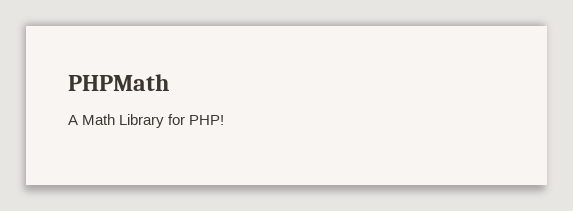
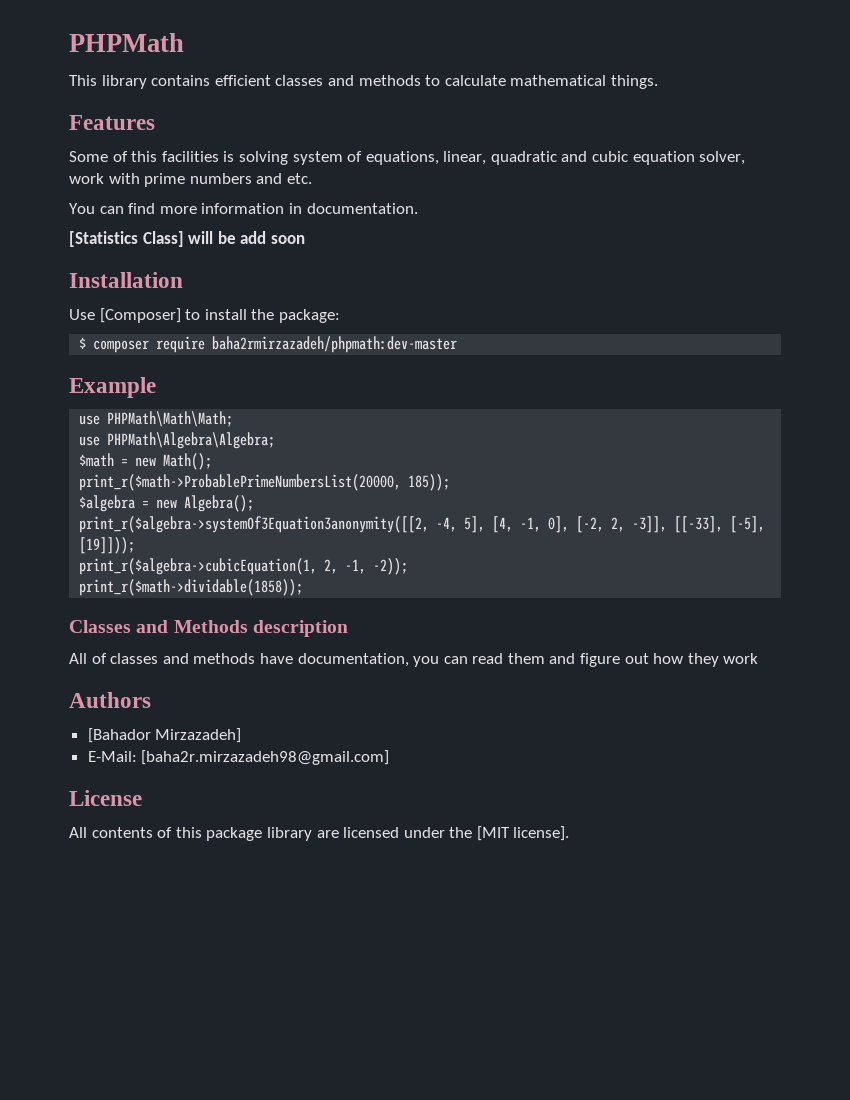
[68,114,225,128] A Math Library for PHP! -> [69,75,658,89] [69,115,155,130] [69,151,746,165] [69,173,312,187] [69,203,418,214] [69,231,305,247] [69,272,183,288] [69,308,340,323] [79,336,458,353] [69,377,156,398] [79,411,234,427] [79,432,276,449] [79,453,213,470] [79,474,451,491] [79,495,255,512] [79,516,766,533] [79,537,136,554] [79,558,409,575] [79,579,304,596] [69,620,348,637] [69,653,759,667] [69,692,151,708] [87,728,242,743] [87,750,390,765] [69,790,142,806] [69,826,570,841] This library contains efficient classes and methods to calculate mathematical things. // Features // Some of this facilities is solving system of equations, linear, quadratic and cubic equation solver, work with prime numbers and etc. // You can find more information in documentation. // [Statistics Class] will be add soon // Installation // Use [Composer] to install the package: // $ composer require baha2rmirzazadeh/phpmath:dev-master // Example // use PHPMath\Math\Math; // use PHPMath\Algebra\Algebra; // $math = new Math(); // print_r($math->ProbablePrimeNumbersList(20000, 185)); // $algebra = new Algebra(); // print_r($algebra->systemOf3Equation3anonymity([[2, -4, 5], [4, -1, 0], [-2, 2, -3]], [[-33], [-5], [19]])); // print_r($algebra->cubicEquation(1, 2, -1, -2)); // print_r($math->dividable(1858)); // Classes and Methods description // All of classes and methods have documentation, you can read them and figure out how they work // Authors // [Bahador Mirzazadeh] // E-Mail: [baha2r.mirzazadeh98@gmail.com] // License // All contents of this package library are licensed under the [MIT license].

